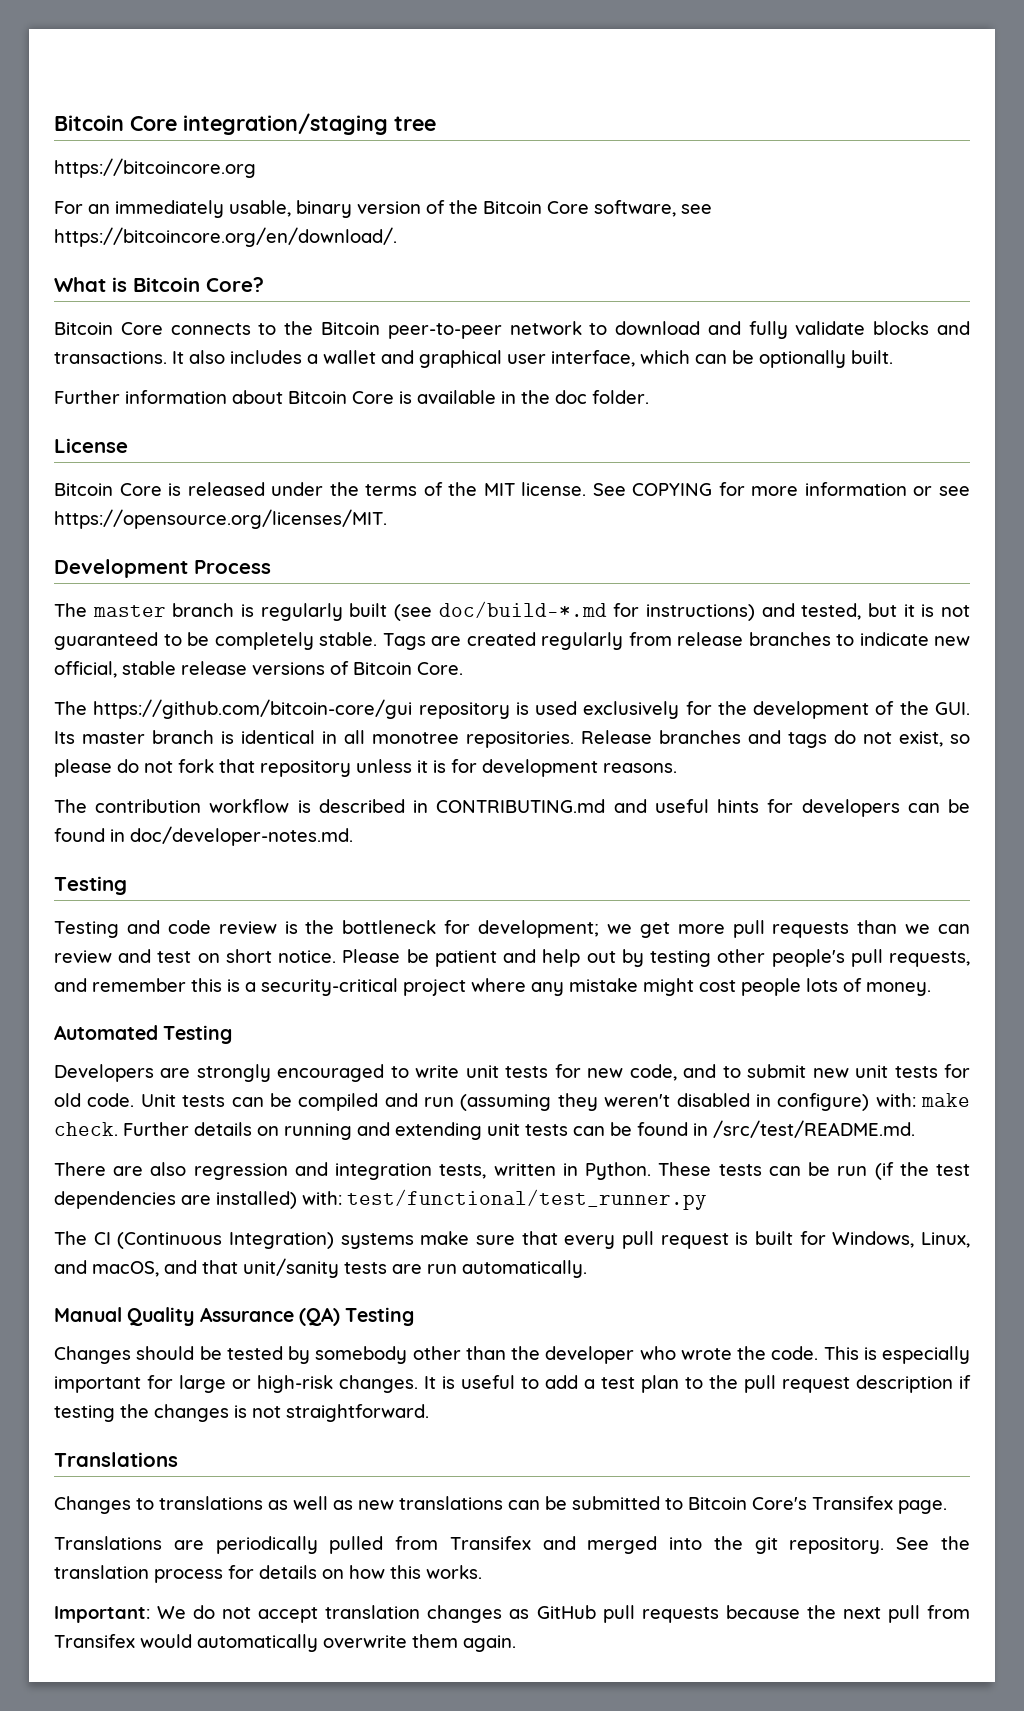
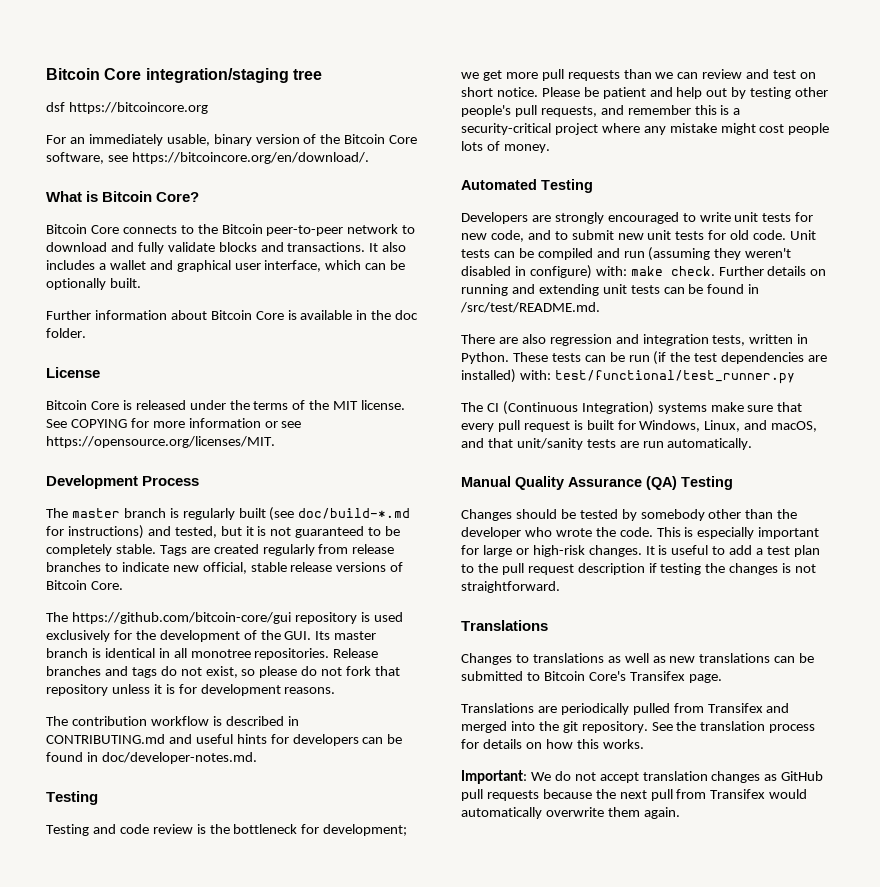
(436, 123) none -> [46,102,65,112] dsf

